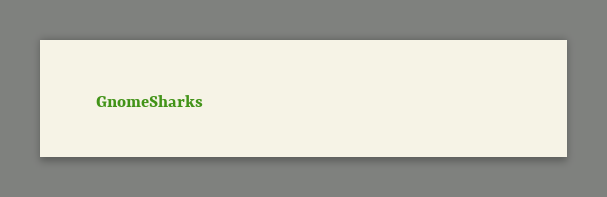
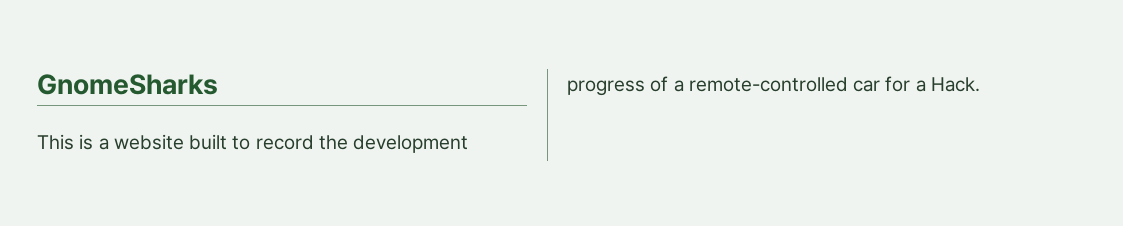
(203, 101) none -> [37,134,469,153] [567,76,980,96] // This is a website built to record the development progress of a remote-controlled car for a Hack.

